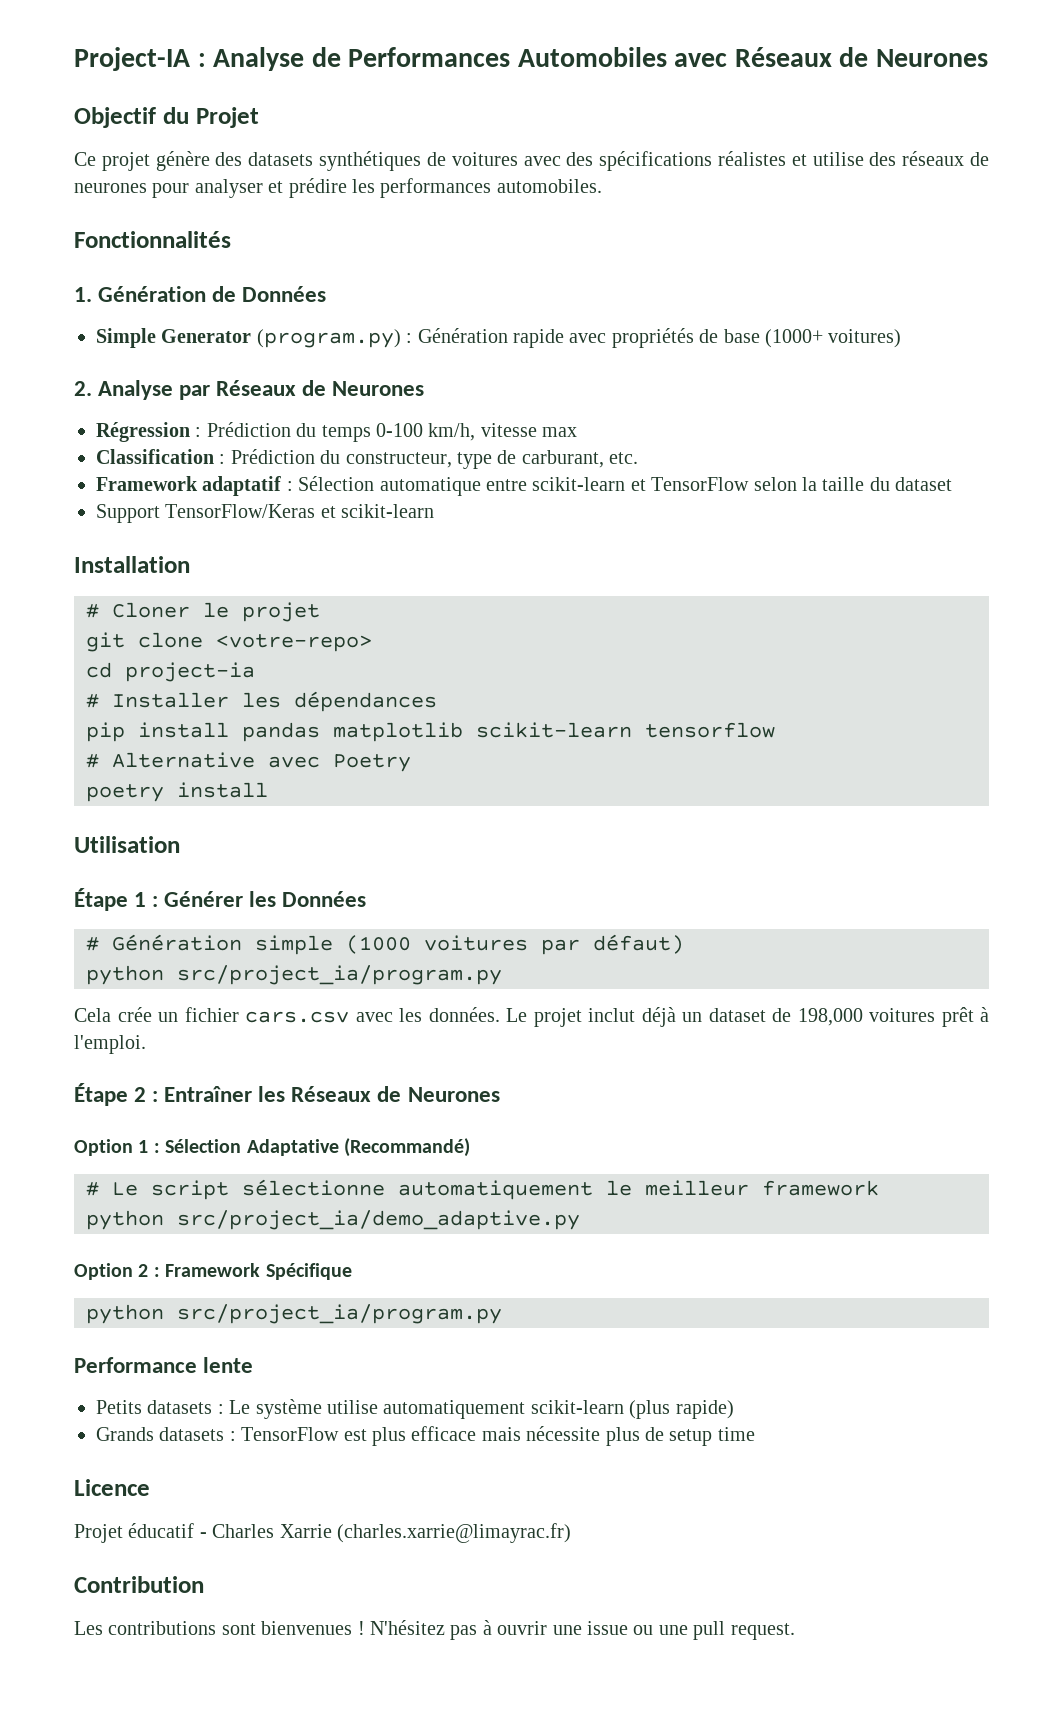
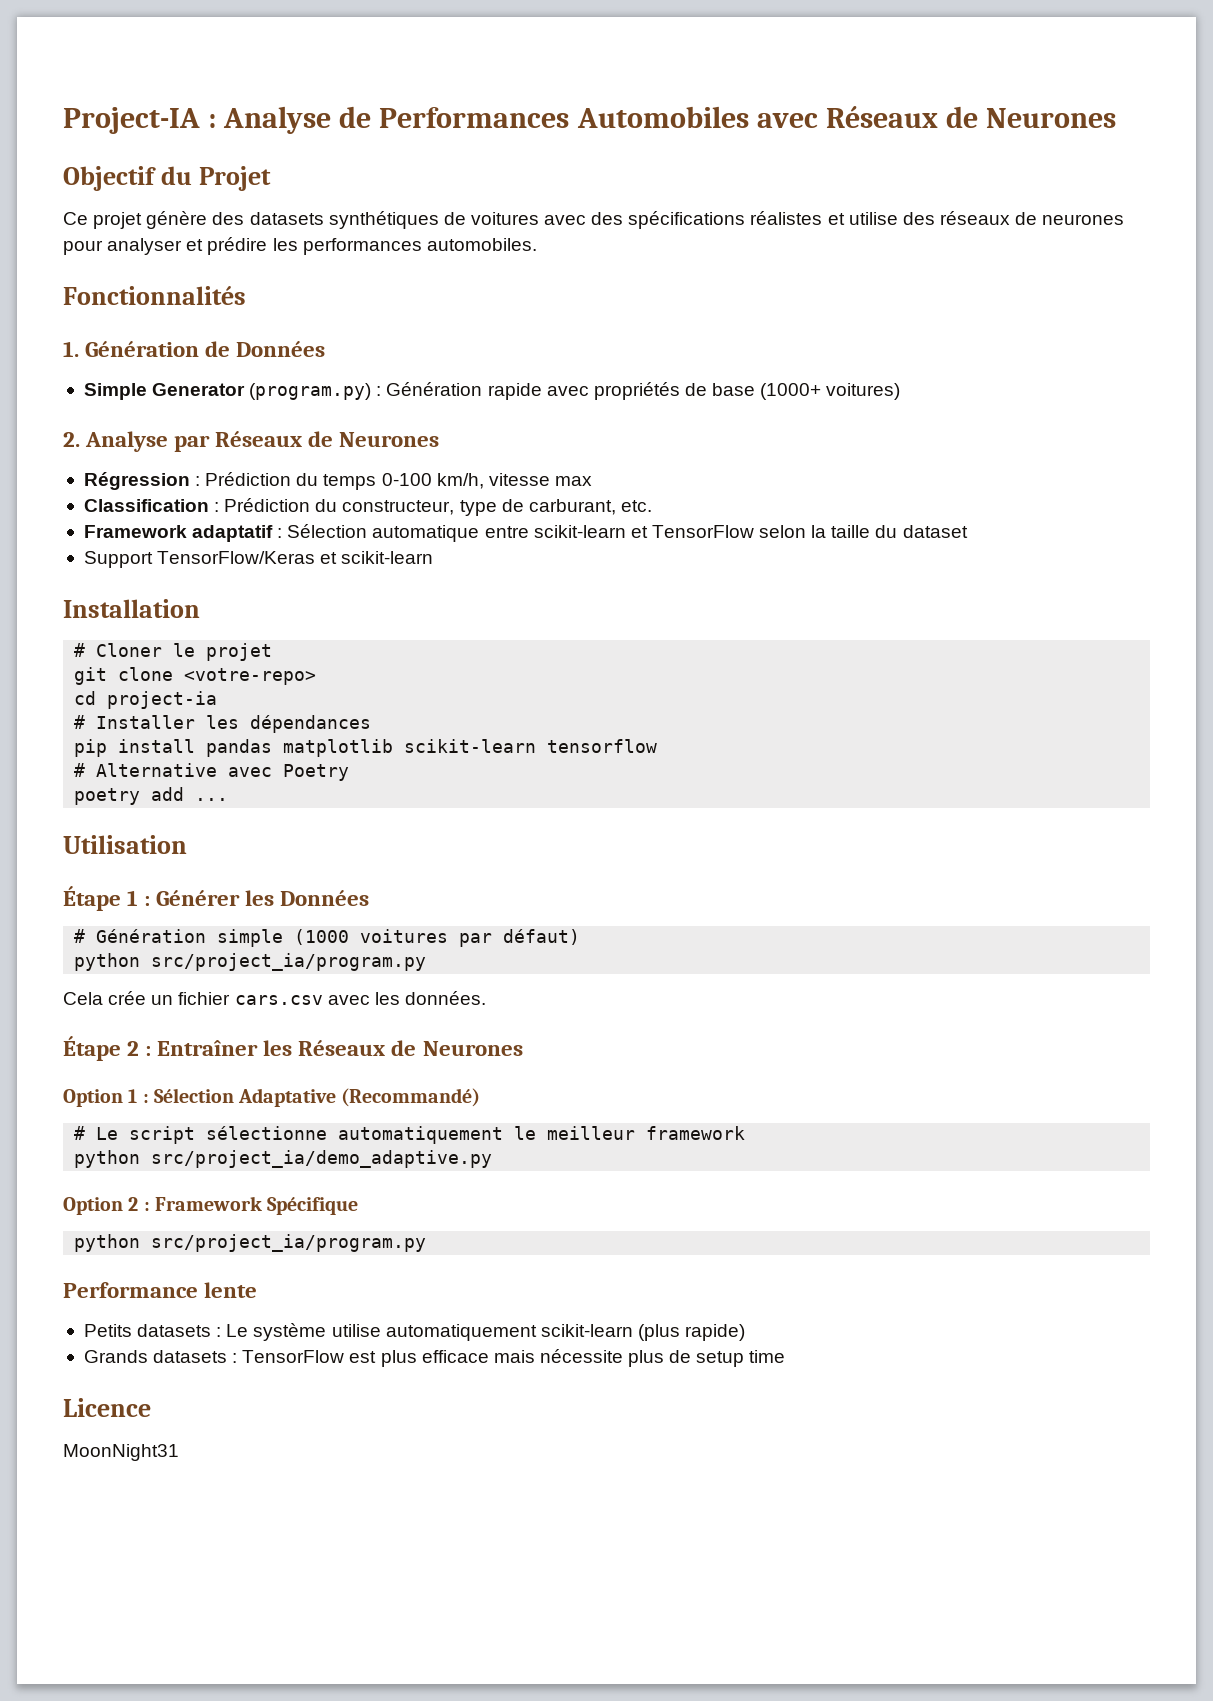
[177,782,268,798] install -> [151,787,229,801] add ...
[506,1007,989,1027] [74,1035,146,1054] Le projet inclut déjà un dataset de 198,000 voitures prêt à l'emploi. -> (486, 998) none
[74,1523,571,1543] [74,1576,204,1593] [74,1620,795,1640] Projet éducatif - Charles Xarrie (charles.xarrie@limayrac.fr) // Contribution // Les contributions sont bienvenues ! N'hésitez pas à ouvrir une issue ou une pull request. -> [63,1444,179,1461] MoonNight31

